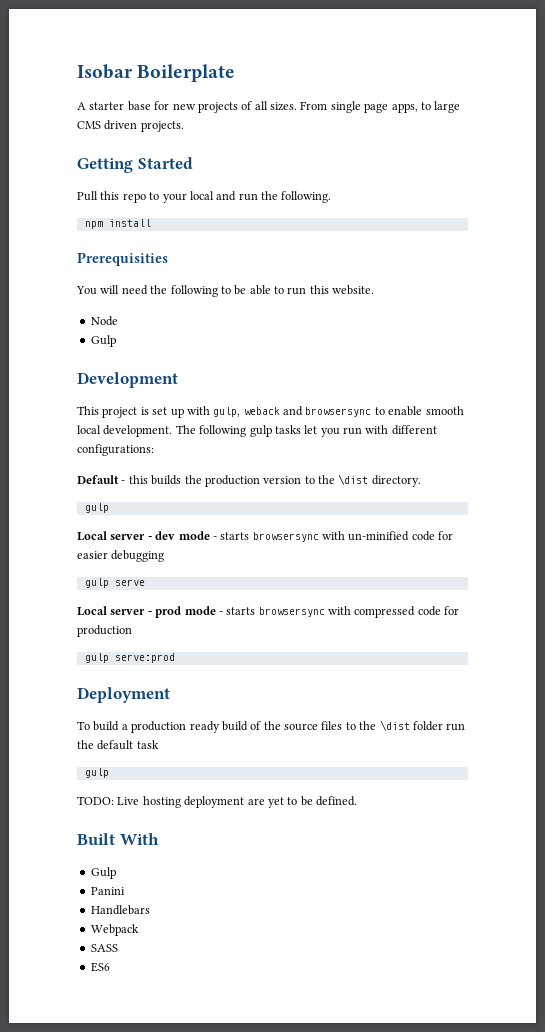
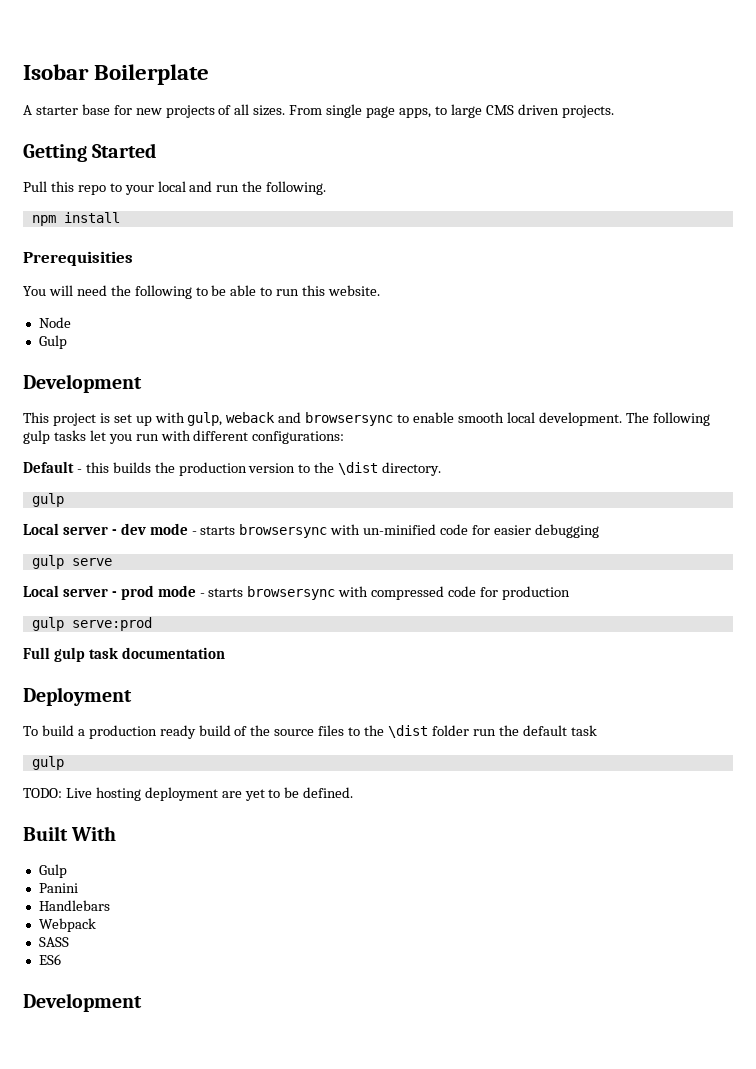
(175, 658) none -> [23,647,225,662] // Full gulp task documentation
(110, 967) none -> [23,993,142,1012] // Development

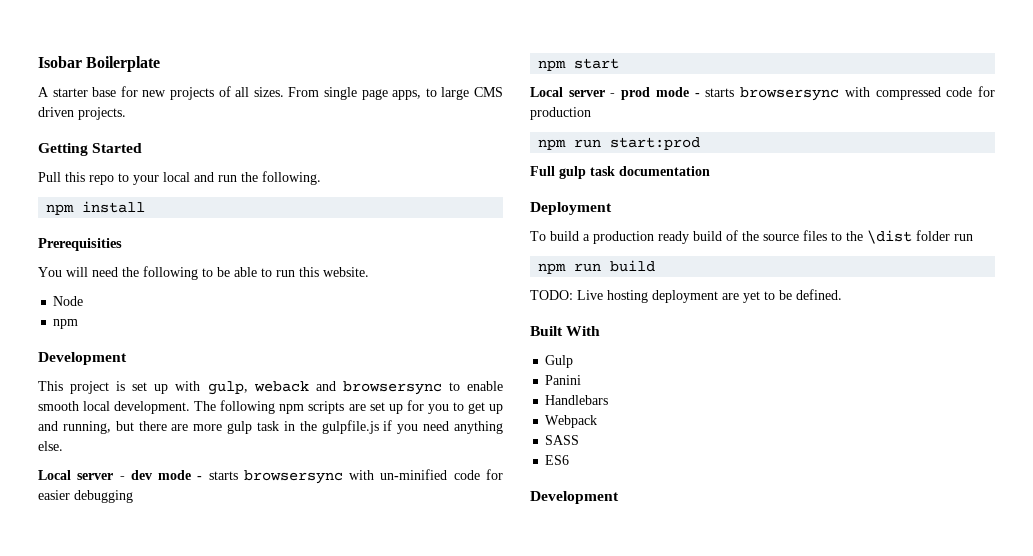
[38,335,67,349] Gulp -> [53,319,79,329] npm
[23,430,345,444] [23,461,442,476] [31,493,64,507] gulp tasks let you run with different configurations: // Default - this builds the production version to the \dist directory. // gulp -> [279,400,503,414] [38,420,503,434] [38,441,63,451] npm scripts are set up for you to get up and running, but there are more gulp task in the gulpfile.js if you need anything else.
[31,555,112,569] gulp serve -> [538,58,620,71] npm start
[31,617,152,631] gulp serve:prod -> [538,137,701,150] npm run start:prod
[498,725,597,736] [31,756,64,770] the default task // gulp -> [538,260,656,274] // npm run build

